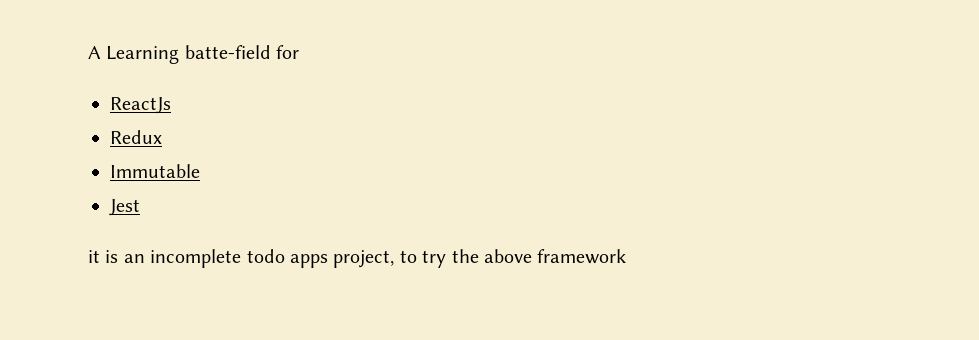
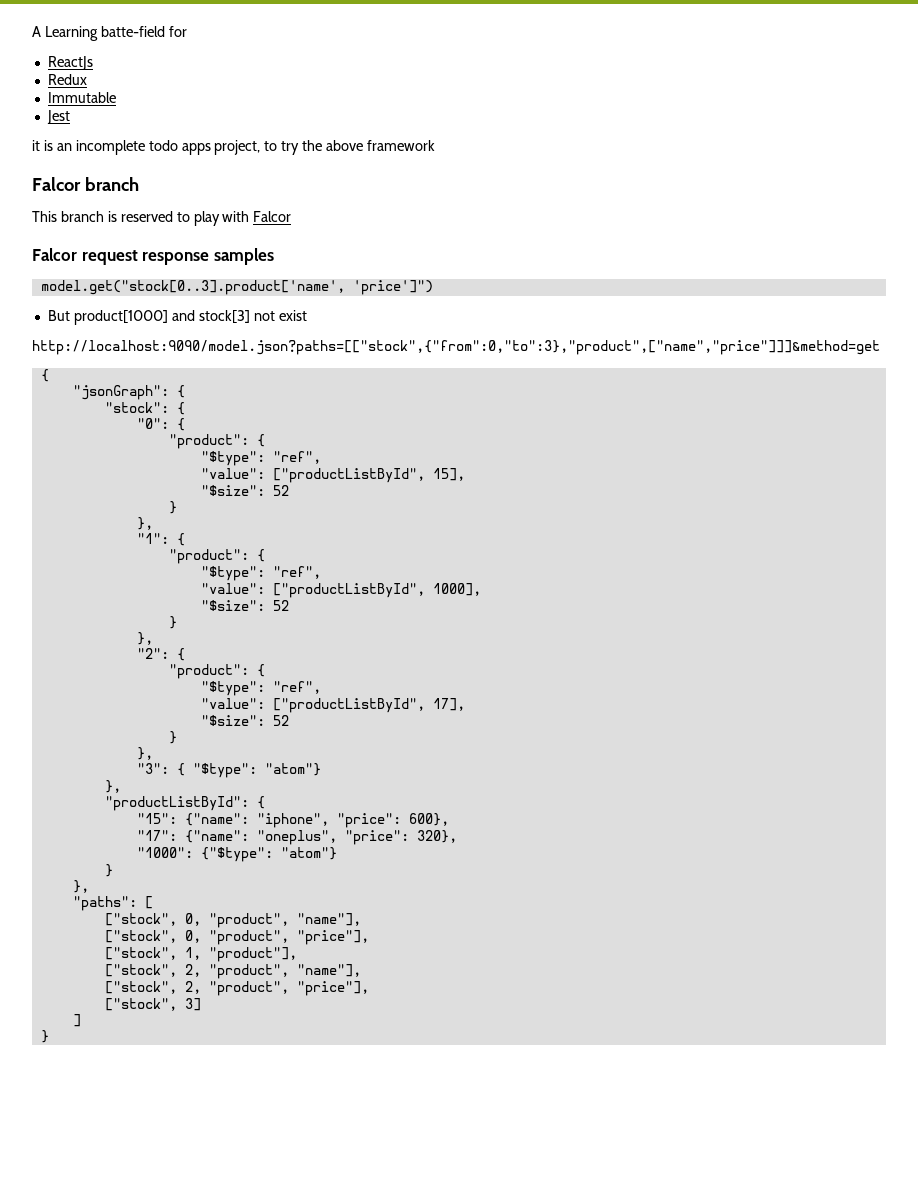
(627, 256) none -> [32,177,139,191] [32,211,292,226] [32,248,274,265] [40,280,433,295] [47,310,307,325] [32,340,880,355] [40,369,49,382] [72,385,185,400] [104,402,185,415] [136,418,185,431] [168,434,265,449] [200,451,321,466] [200,468,465,483] [200,485,289,496] [168,501,177,514] [136,517,153,530] [136,533,185,546] [168,549,265,564] [200,566,321,581] [200,583,481,598] [200,600,289,611] [168,616,177,629] [136,632,153,645] [136,648,185,661] [168,664,265,679] [200,681,321,696] [200,698,465,713] [200,715,289,726] [168,731,177,744] [136,747,153,760] [136,763,321,778] [104,780,121,793] [104,796,265,811] [136,813,449,828] [136,830,457,845] [136,847,337,862] [104,864,113,877] [72,880,89,893] [72,896,153,911] [104,913,361,928] [104,930,369,945] [104,947,297,962] [104,964,361,979] [104,981,369,996] [104,998,201,1011] [72,1014,81,1027] [40,1030,49,1043] // Falcor branch // This branch is reserved to play with Falcor // Falcor request response samples // model.get("stock[0..3].product['name', 'price']") // But product[1000] and stock[3] not exist // http://localhost:9090/model.json?paths=[["stock",{"from":0,"to":3},"product",["name","price"]]]&method=get // { // "jsonGraph": { // "stock": { // "0": { // "product": { // "$type": "ref", // "value": ["productListById", 15], // "$size": 52 // } // }, // "1": { // "product": { // "$type": "ref", // "value": ["productListById", 1000], // "$size": 52 // } // }, // "2": { // "product": { // "$type": "ref", // "value": ["productListById", 17], // "$size": 52 // } // }, // "3": { "$type": "atom"} // }, // "productListById": { // "15": {"name": "iphone", "price": 600}, // "17": {"name": "oneplus", "price": 320}, // "1000": {"$type": "atom"} // } // }, // "paths": [ // ["stock", 0, "product", "name"], // ["stock", 0, "product", "price"], // ["stock", 1, "product"], // ["stock", 2, "product", "name"], // ["stock", 2, "product", "price"], // ["stock", 3] // ] // }

